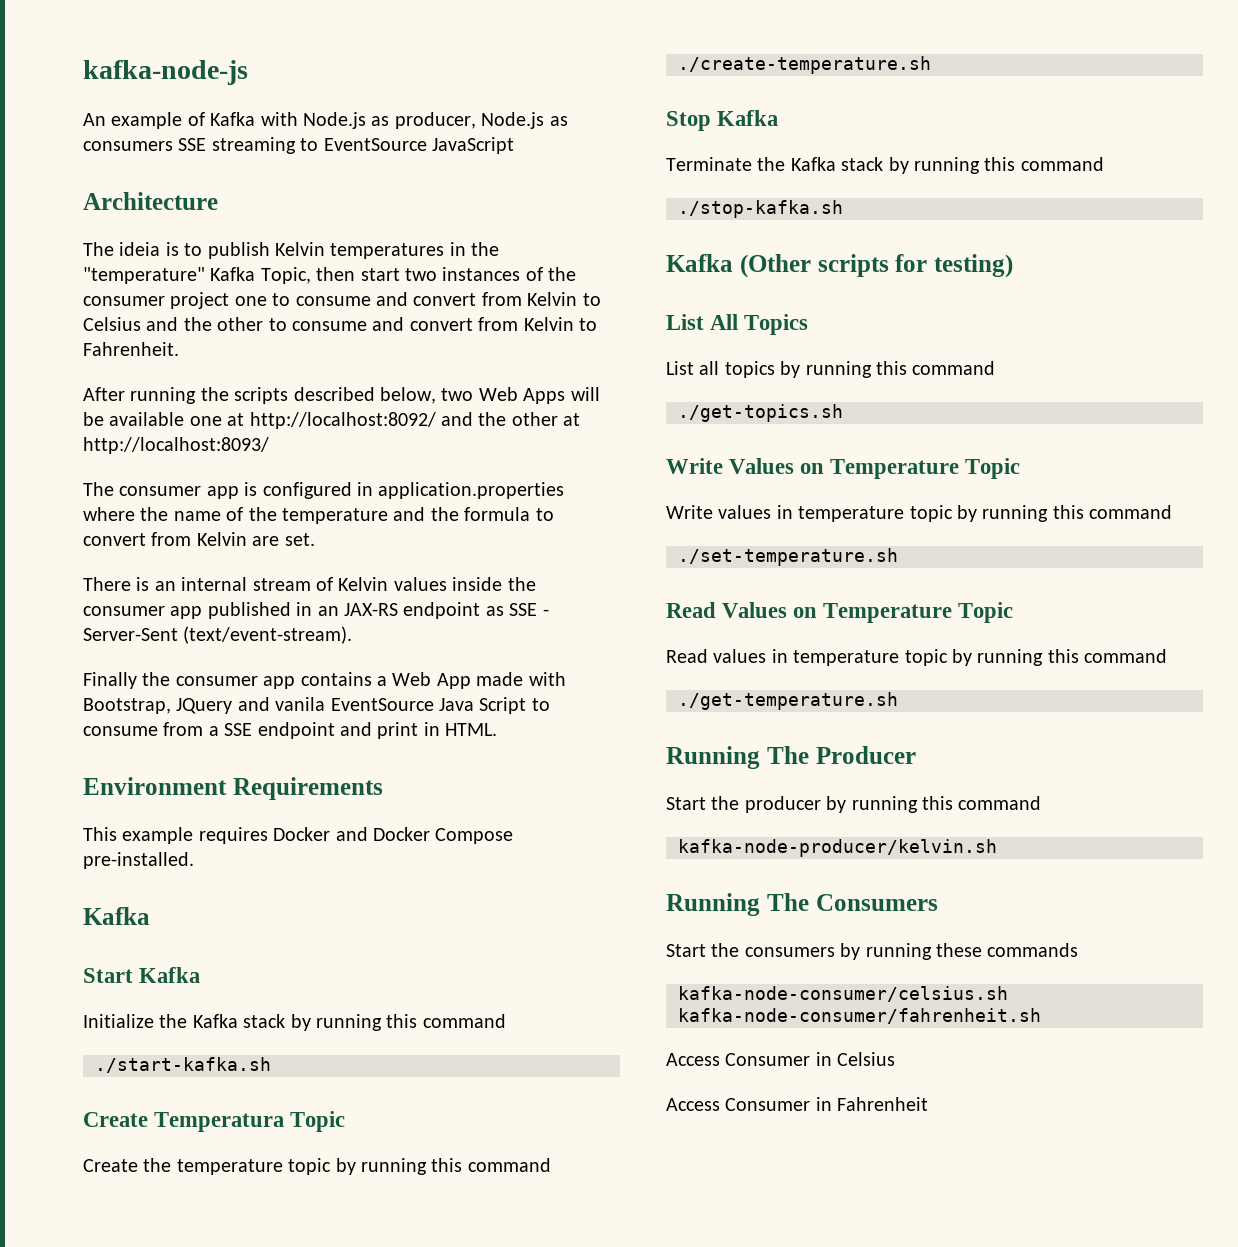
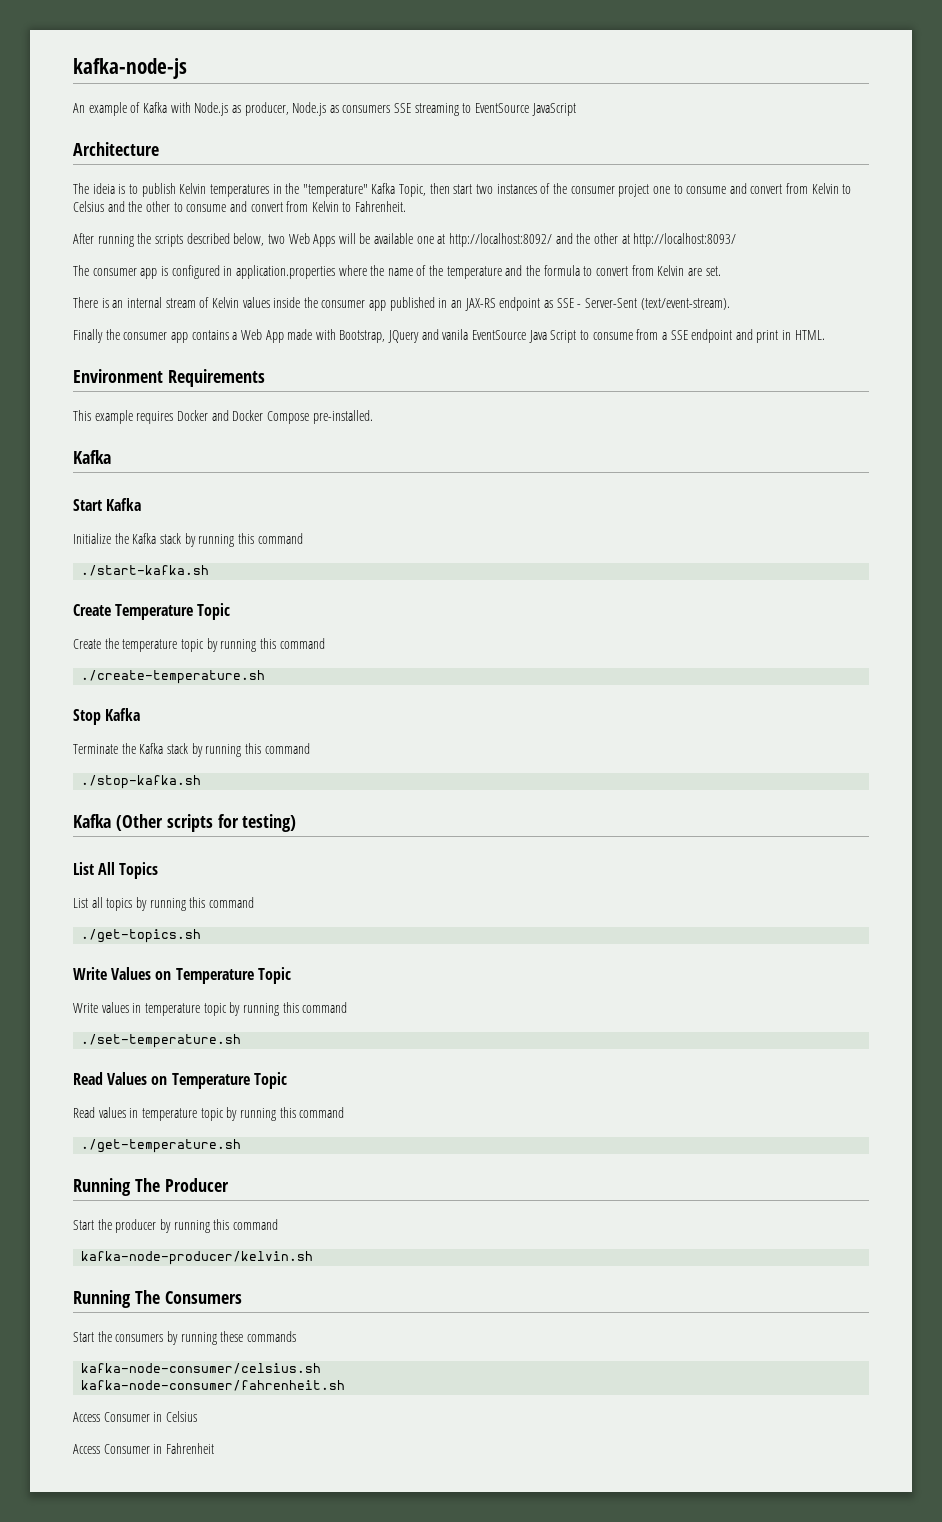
[154,1112,285,1132] Temperatura -> [115,604,194,620] Temperature

